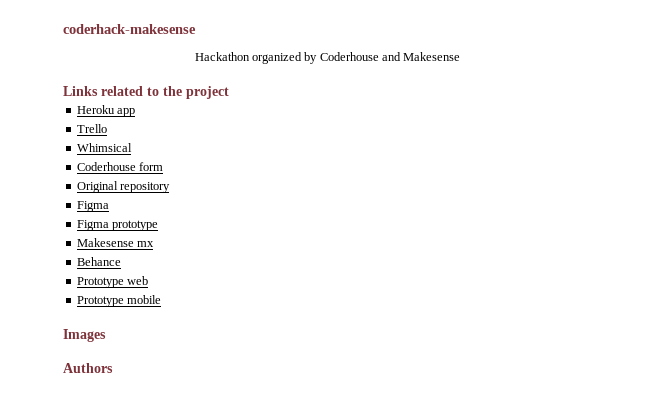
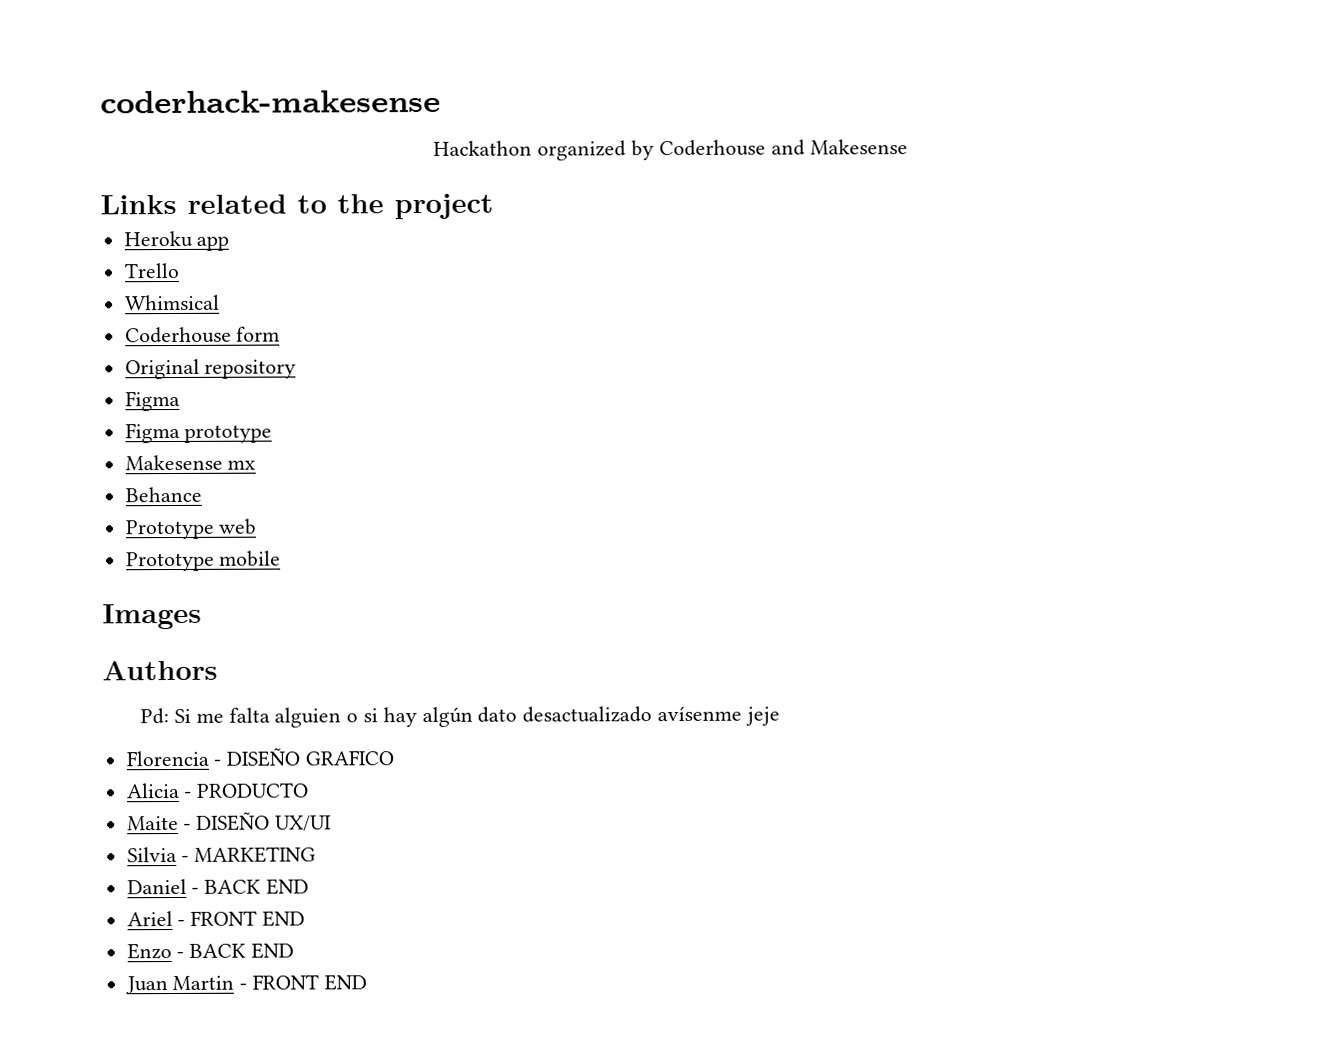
(113, 368) none -> [140,706,780,728] [125,747,395,767] [126,782,310,799] [126,811,333,832] [126,846,317,863] [126,878,310,895] [126,910,306,927] [126,942,295,960] [124,974,367,995] // Pd: Si me falta alguien o si hay algún dato desactualizado avísenme jeje // Florencia - DISEÑO GRAFICO // Alicia - PRODUCTO // Maite - DISEÑO UX/UI // Silvia - MARKETING // Daniel - BACK END // Ariel - FRONT END // Enzo - BACK END // Juan Martin - FRONT END

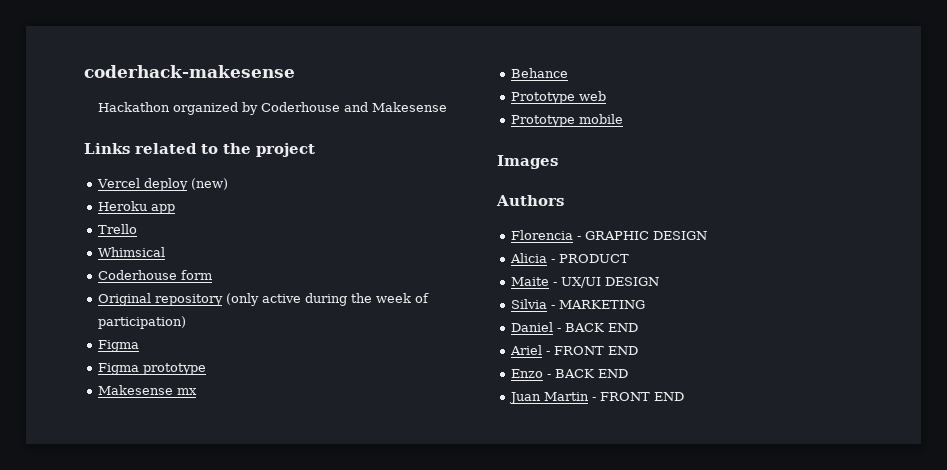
(494, 206) none -> [97,178,229,191] // Vercel deploy (new)
(297, 369) none -> [226,293,430,306] [98,316,187,329] (only active during the week of participation)
[140,706,780,728] // Pd: Si me falta alguien o si hay algún dato desactualizado avísenme jeje -> (564, 200) none
[226,747,395,767] DISEÑO GRAFICO -> [585,231,708,240] GRAPHIC DESIGN
[197,782,310,798] PRODUCTO -> [559,254,630,263] PRODUCT
[196,811,271,831] DISEÑO -> (558, 284) none
(333, 823) none -> [605,277,660,286] DESIGN

